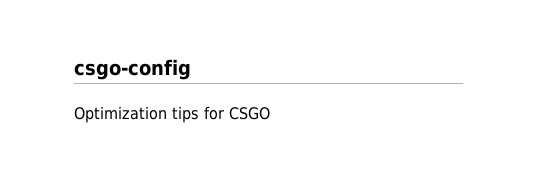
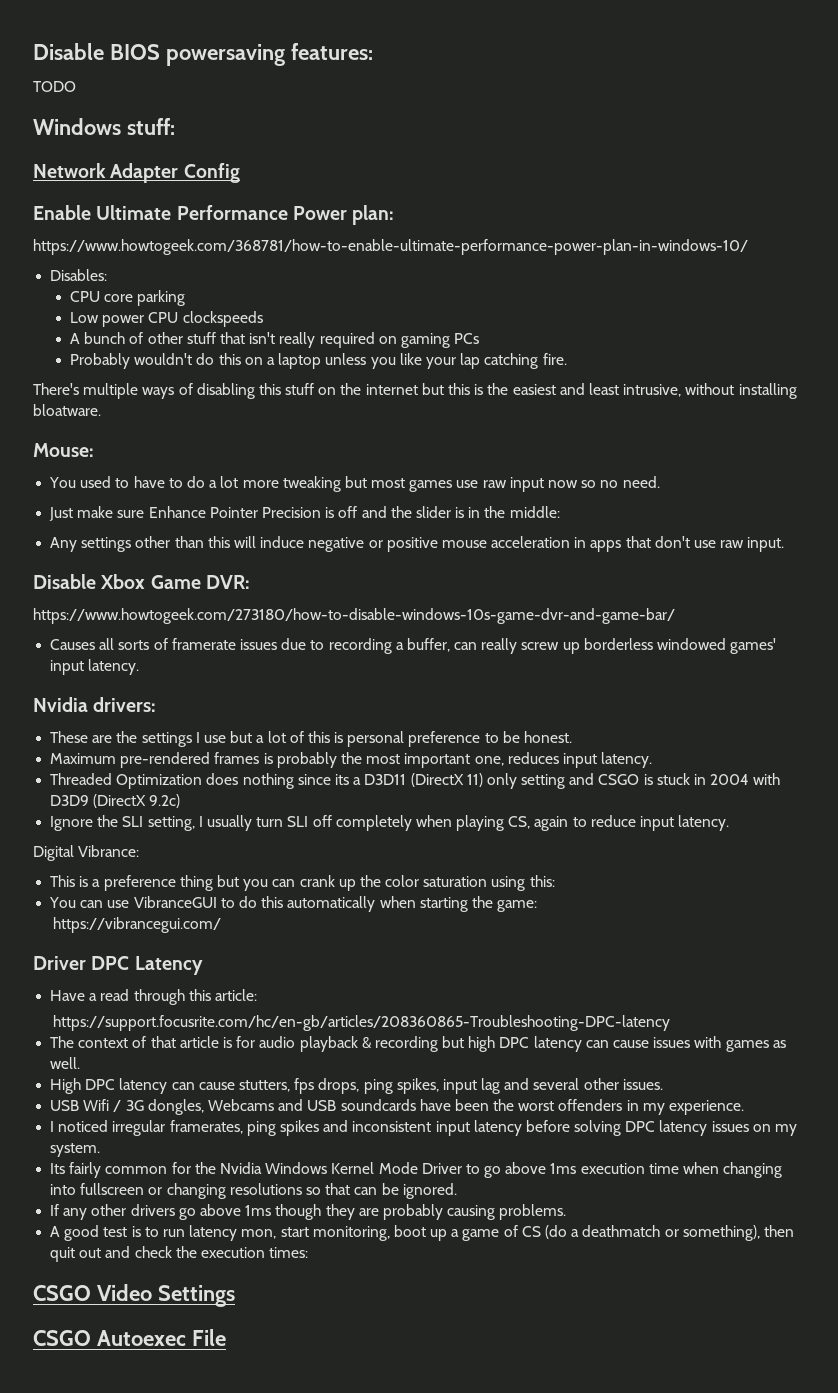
[74,59,191,80] [74,106,270,123] csgo-config // Optimization tips for CSGO -> [33,43,373,66] [33,81,76,92] [33,118,175,135] [33,163,240,183] [33,205,395,225] [33,239,748,255] [50,269,108,281] [70,290,186,306] [70,311,263,327] [70,332,480,348] [70,353,567,369] [33,383,797,399] [33,404,101,416] [33,443,94,457] [49,476,660,492] [49,506,560,521] [50,536,785,552] [33,574,250,589] [33,608,675,624] [50,638,777,654] [50,659,140,675] [33,697,157,712] [50,731,573,747] [50,752,653,768] [50,773,781,789] [50,794,181,808] [50,815,730,831] [33,845,140,861] [50,875,555,891] [49,896,538,912] [53,917,222,933] [33,956,203,975] [50,989,257,1005] [53,1015,671,1031] [50,1036,786,1052] [50,1057,81,1069] [50,1078,663,1094] [50,1099,745,1115] [50,1120,798,1136] [50,1143,101,1157] [50,1162,783,1178] [50,1183,457,1199] [50,1204,567,1220] [50,1225,794,1241] [50,1246,309,1262] [33,1284,235,1307] [33,1329,226,1346] Disable BIOS powersaving features: // TODO // Windows stuff: // Network Adapter Config // Enable Ultimate Performance Power plan: // https://www.howtogeek.com/368781/how-to-enable-ultimate-performance-power-plan-in-windows-10/ // Disables: // CPU core parking // Low power CPU clockspeeds // A bunch of other stuff that isn't really required on gaming PCs // Probably wouldn't do this on a laptop unless you like your lap catching fire. // There's multiple ways of disabling this stuff on the internet but this is the easiest and least intrusive, without installing bloatware. // Mouse: // You used to have to do a lot more tweaking but most games use raw input now so no need. // Just make sure Enhance Pointer Precision is off and the slider is in the middle: // Any settings other than this will induce negative or positive mouse acceleration in apps that don't use raw input. // Disable Xbox Game DVR: // https://www.howtogeek.com/273180/how-to-disable-windows-10s-game-dvr-and-game-bar/ // Causes all sorts of framerate issues due to recording a buffer, can really screw up borderless windowed games' input latency. // Nvidia drivers: // These are the settings I use but a lot of this is personal preference to be honest. // Maximum pre-rendered frames is probably the most important one, reduces input latency. // Threaded Optimization does nothing since its a D3D11 (DirectX 11) only setting and CSGO is stuck in 2004 with D3D9 (DirectX 9.2c) // Ignore the SLI setting, I usually turn SLI off completely when playing CS, again to reduce input latency. // Digital Vibrance: // This is a preference thing but you can crank up the color saturation using this: // You can use VibranceGUI to do this automatically when starting the game: // https://vibrancegui.com/ // Driver DPC Latency // Have a read through this article: // https://support.focusrite.com/hc/en-gb/articles/208360865-Troubleshooting-DPC-latency // The context of that article is for audio playback & recording but high DPC latency can cause issues with games as well. // High DPC latency can cause stutters, fps drops, ping spikes, input lag and several other issues. // USB Wifi / 3G dongles, Webcams and USB soundcards have been the worst offenders in my experience. // I noticed irregular framerates, ping spikes and inconsistent input latency before solving DPC latency issues on my system. // Its fairly common for the Nvidia Windows Kernel Mode Driver to go above 1ms execution time when changing into fullscreen or changing resolutions so that can be ignored. // If any other drivers go above 1ms though they are probably causing problems. // A good test is to run latency mon, start monitoring, boot up a game of CS (do a deathmatch or something), then quit out and check the execution times: // CSGO Video Settings // CSGO Autoexec File

